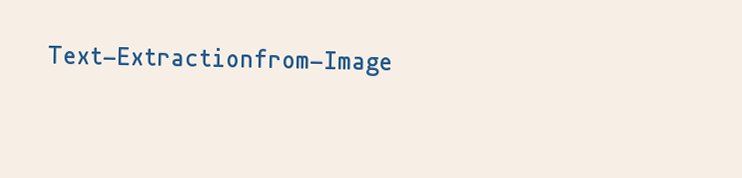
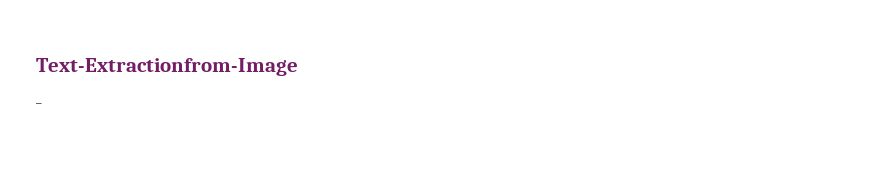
(393, 60) none -> [36,102,42,104] // _

